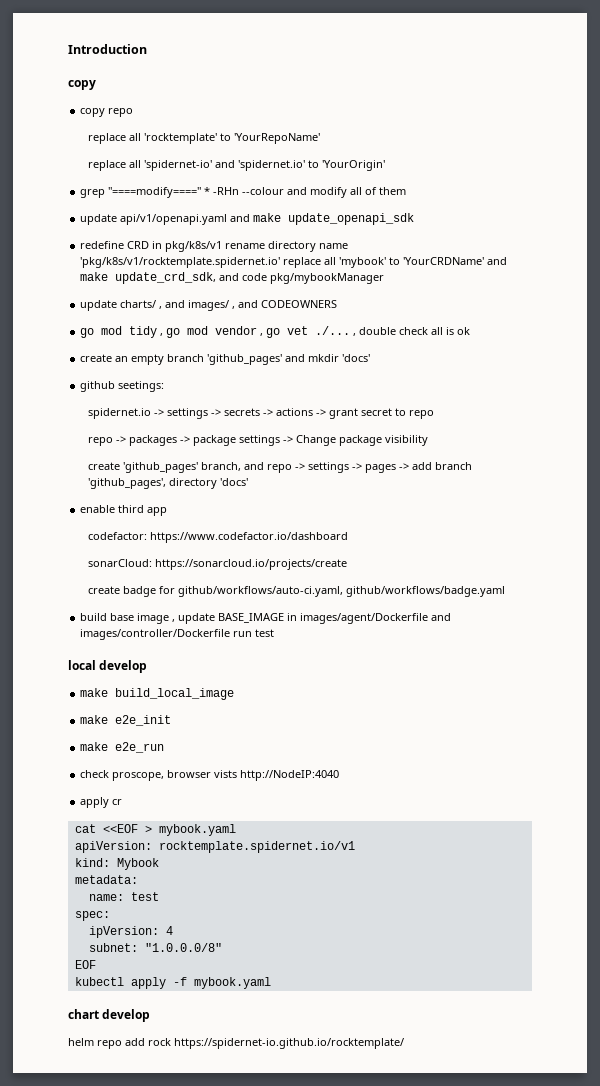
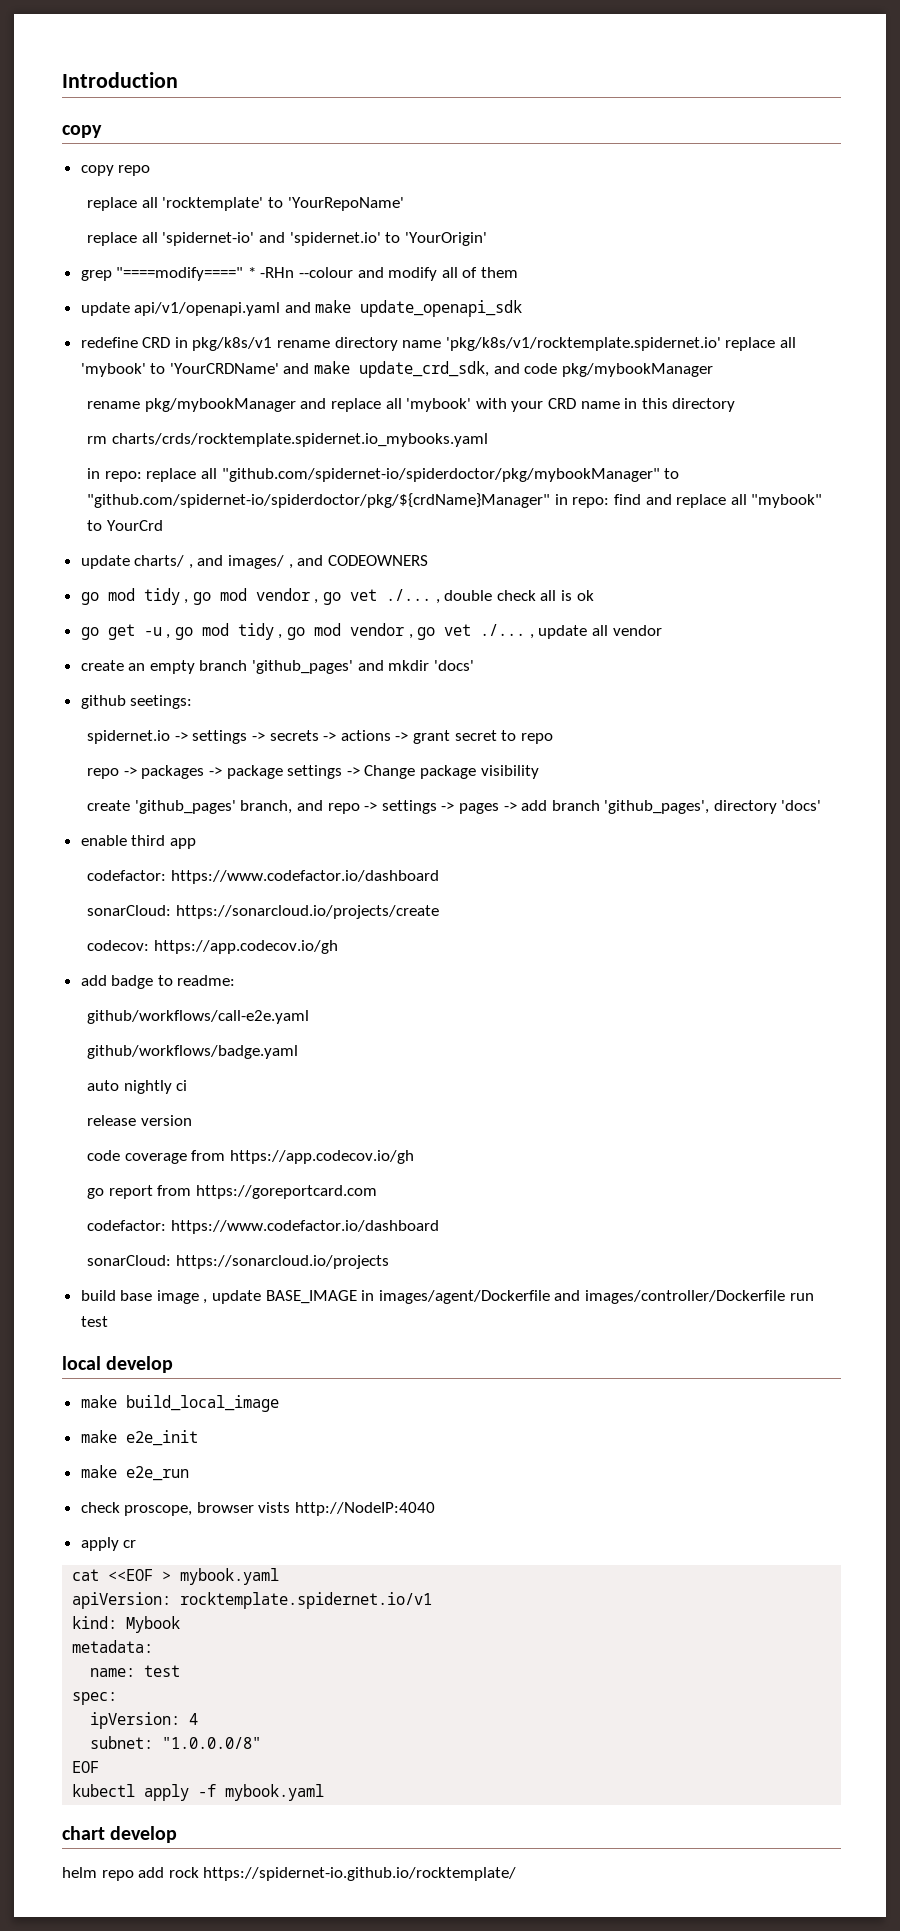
(385, 278) none -> [87,398,736,412] [87,433,488,447] [87,468,680,482] [87,493,823,508] [87,520,163,531] // rename pkg/mybookManager and replace all 'mybook' with your CRD name in this directory // rm charts/crds/rocktemplate.spidernet.io_mybooks.yaml // in repo: replace all "github.com/spidernet-io/spiderdoctor/pkg/mybookManager" to "github.com/spidernet-io/spiderdoctor/pkg/${crdName}Manager" in repo: find and replace all "mybook" to YourCrd
(471, 331) none -> [80,623,662,640] // go get -u , go mod tidy , go mod vendor , go vet ./... , update all vendor
[87,586,505,597] create badge for github/workflows/auto-ci.yaml, github/workflows/badge.yaml -> [87,940,338,954] [80,975,236,989] [87,1010,310,1024] [87,1045,299,1059] [87,1080,188,1094] [87,1115,192,1126] [87,1150,414,1164] [87,1185,377,1199] [87,1220,439,1234] [87,1255,389,1269] codecov: https://app.codecov.io/gh // add badge to readme: // github/workflows/call-e2e.yaml // github/workflows/badge.yaml // auto nightly ci // release version // code coverage from https://app.codecov.io/gh // go report from https://goreportcard.com // codefactor: https://www.codefactor.io/dashboard // sonarCloud: https://sonarcloud.io/projects

